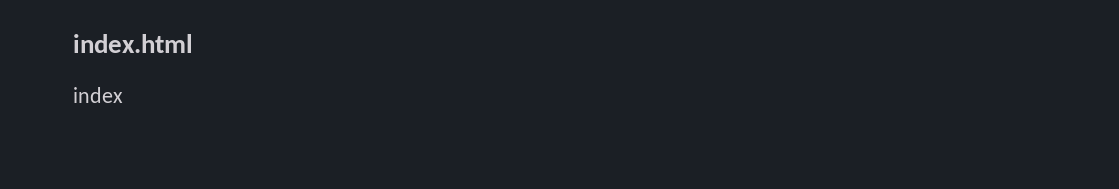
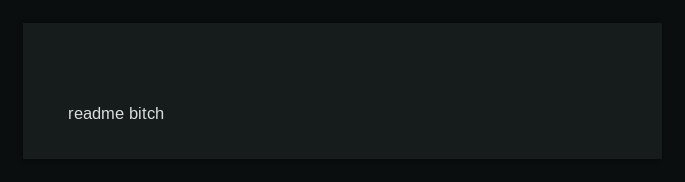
[73,34,193,53] [73,87,123,103] index.html // index -> [68,107,164,119] readme bitch

